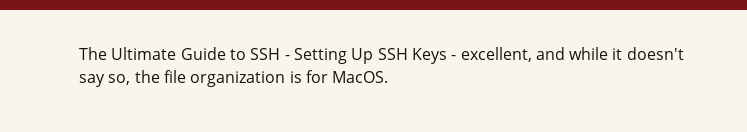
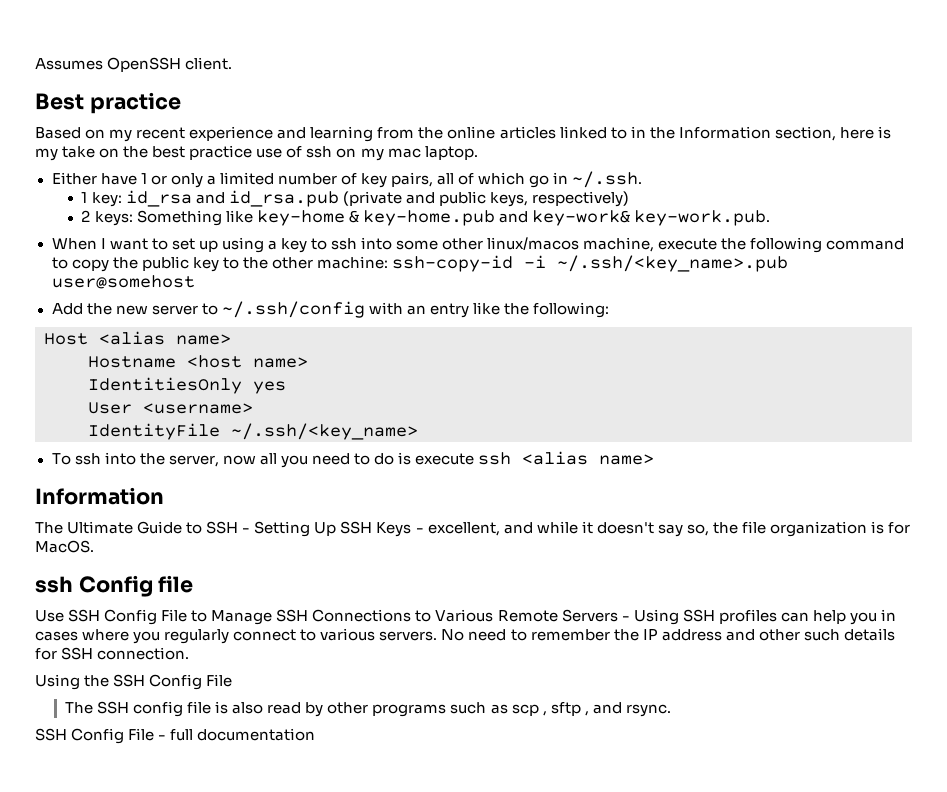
(79, 53) none -> [35,57,233,72] [35,92,181,114] [35,126,891,142] [35,145,478,161] [51,171,643,188] [81,190,629,207] [81,210,770,226] [51,237,905,253] [51,255,788,272] [51,275,195,289] [51,301,610,318] [44,331,231,345] [88,355,308,368] [88,377,286,394] [88,402,253,414] [88,423,418,440] [51,451,655,468] [35,487,164,505] Assumes OpenSSH client. // Best practice // Based on my recent experience and learning from the online articles linked to in the Information section, here is my take on the best practice use of ssh on my mac laptop. // Either have 1 or only a limited number of key pairs, all of which go in ~/.ssh. // 1 key: id_rsa and id_rsa.pub (private and public keys, respectively) // 2 keys: Something like key-home & key-home.pub and key-work& key-work.pub. // When I want to set up using a key to ssh into some other linux/macos machine, execute the following command to copy the public key to the other machine: ssh-copy-id -i ~/.ssh/<key_name>.pub user@somehost // Add the new server to ~/.ssh/config with an entry like the following: // Host <alias name> // Hostname <host name> // IdentitiesOnly yes // User <username> // IdentityFile ~/.ssh/<key_name> // To ssh into the server, now all you need to do is execute ssh <alias name> // Information //
(389, 77) none -> [35,575,194,597] [35,609,896,625] [35,628,895,644] [35,647,190,660] [35,674,233,690] [64,701,671,717] [35,728,316,744] // ssh Config file // Use SSH Config File to Manage SSH Connections to Various Remote Servers - Using SSH profiles can help you in cases where you regularly connect to various servers. No need to remember the IP address and other such details for SSH connection. // Using the SSH Config File // The SSH config file is also read by other programs such as scp , sftp , and rsync. // SSH Config File - full documentation

